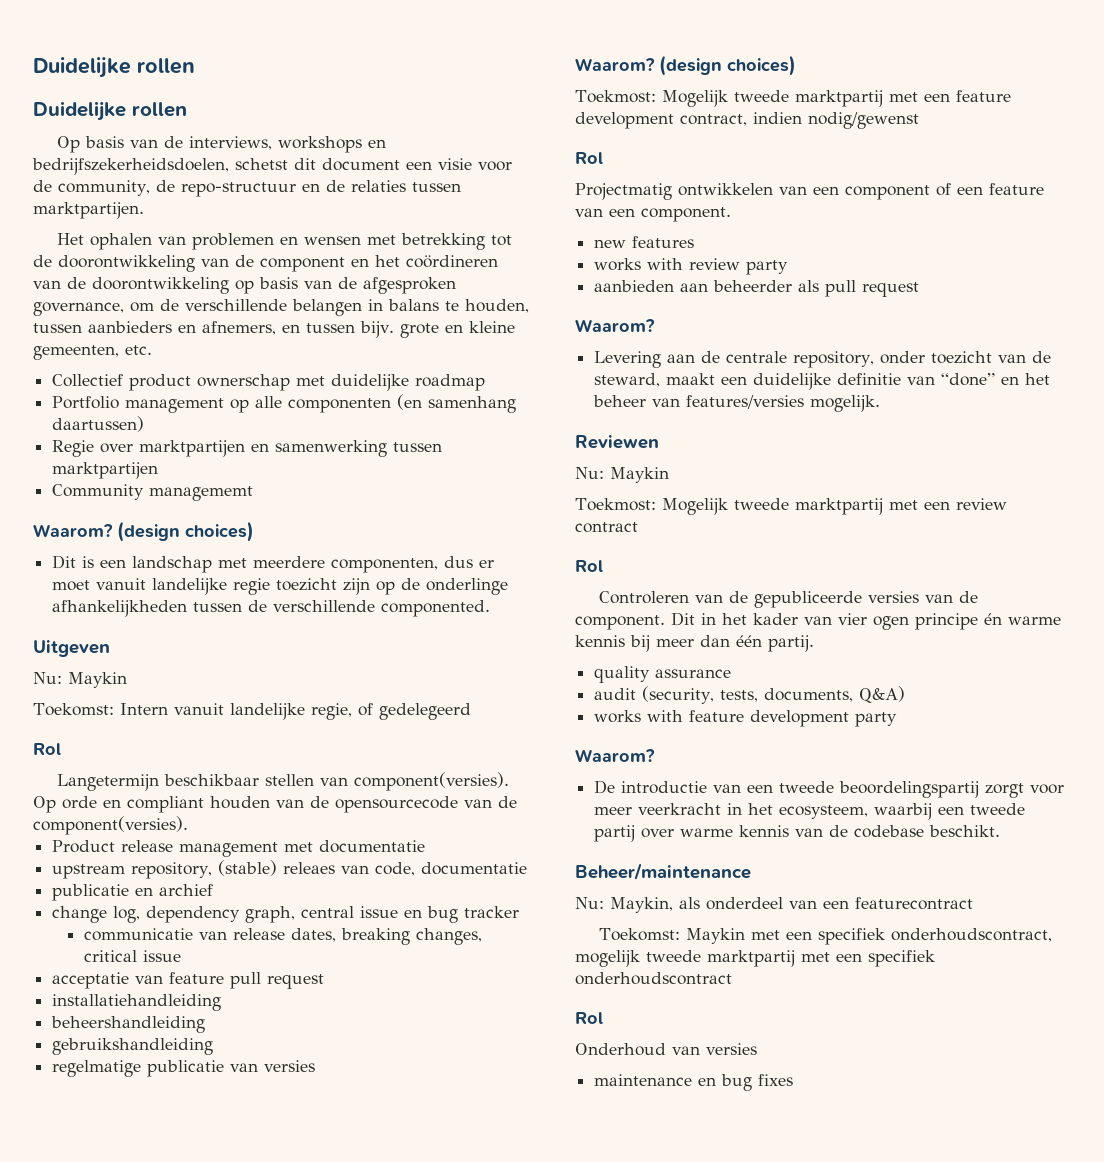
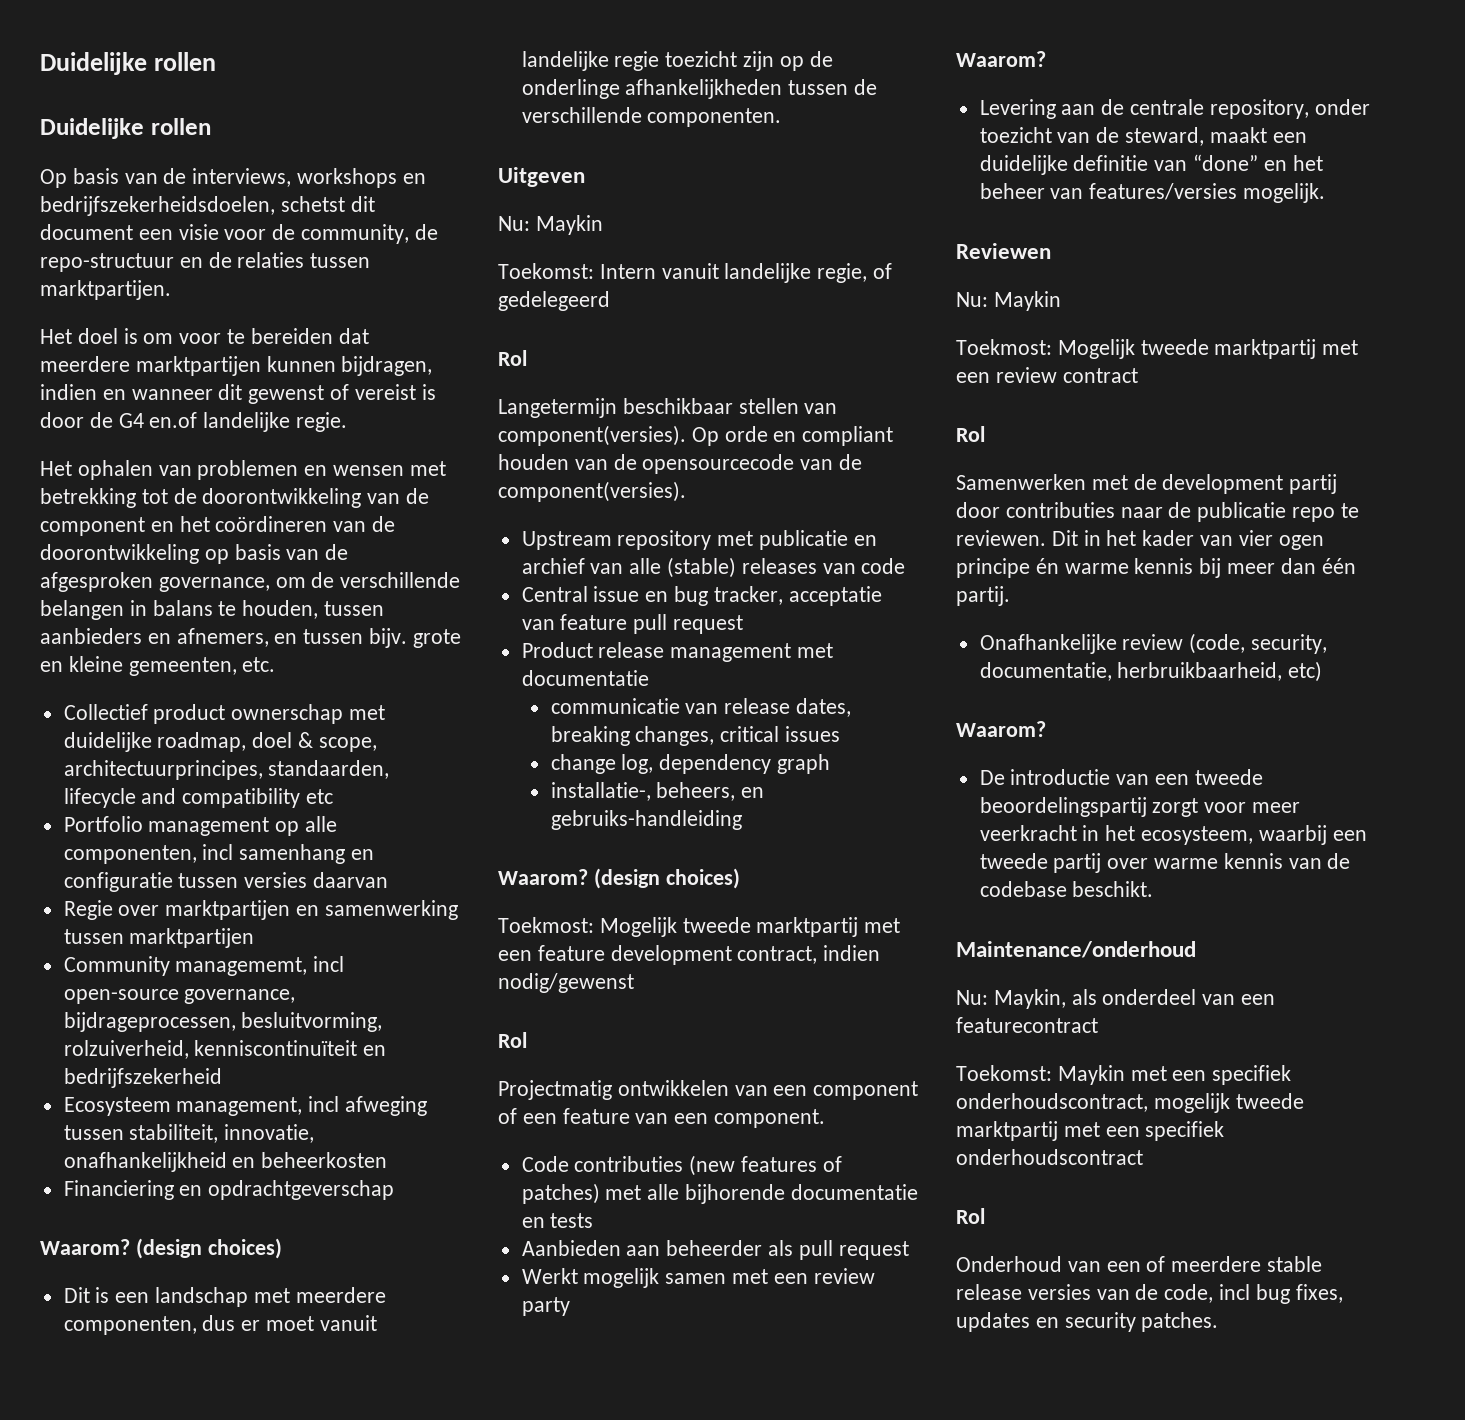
(144, 210) none -> [40,328,369,344] [40,356,433,376] [40,384,436,404] [40,412,348,432] // Het doel is om voor te bereiden dat meerdere marktpartijen kunnen bijdragen, indien en wanneer dit gewenst of vereist is door de G4 en.of landelijke regie.
[415,374,486,391] [52,394,517,413] [52,416,145,432] roadmap // Portfolio management op alle componenten (en samenhang daartussen) -> [157,732,377,752] [63,760,390,780] [63,788,334,808] [63,816,338,836] [63,844,375,864] [63,872,389,892] roadmap, doel & scope, architectuurprincipes, standaarden, lifecycle and compatibility etc // Portfolio management op alle componenten, incl samenhang en configuratie tussen versies daarvan
[149,486,254,501] managememt -> [175,956,345,976] [63,989,296,1004] [63,1012,383,1032] [63,1040,387,1059] [63,1068,222,1088] [63,1096,428,1116] [63,1124,315,1143] [63,1152,388,1172] [63,1180,395,1200] managememt, incl open-source governance, bijdrageprocessen, besluitvorming, rolzuiverheid, kenniscontinuïteit en bedrijfszekerheid // Ecosysteem management, incl afweging tussen stabiliteit, innovatie, onafhankelijkheid en beheerkosten // Financiering en opdrachtgeverschap
[381,600,491,617] componented. -> [647,108,782,127] componenten.
(188, 825) none -> [521,530,877,550] [521,557,906,578] [521,586,882,606] [521,614,744,634] // Upstream repository met publicatie en archief van alle (stable) releases van code // Central issue en bug tracker, acceptatie van feature pull request
[52,860,528,879] [52,884,214,901] [52,906,520,923] // upstream repository, (stable) releaes van code, documentatie // publicatie en archief // change log, dependency graph, central issue en bug tracker -> (649, 678) none
[142,950,181,962] [52,972,325,989] [52,994,222,1011] [51,1016,206,1033] [52,1038,214,1055] [52,1060,316,1077] issue // acceptatie van feature pull request // installatiehandleiding // beheershandleiding // gebruikshandleiding // regelmatige publicatie van versies -> [785,726,841,742] [550,754,831,774] [550,782,765,801] [550,810,742,830] issues // change log, dependency graph // installatie-, beheers, en gebruiks-handleiding
[594,236,695,248] [594,258,789,275] [594,280,675,292] new features // works with review party // aanbieden -> [521,1155,842,1176] [521,1183,918,1204] [521,1213,594,1228] [521,1240,621,1256] Code contributies (new features of patches) met alle bijhorende documentatie en tests // Aanbieden
(920, 289) none -> [521,1268,875,1288] [521,1297,570,1316] // Werkt mogelijk samen met een review party
[599,591,979,608] [575,615,665,630] Controleren van de gepubliceerde versies van de component. -> [956,474,1338,494] [956,502,1359,522] [956,530,1046,546] Samenwerken met de development partij door contributies naar de publicatie repo te reviewen.
[594,666,732,683] [594,686,906,704] [594,710,898,727] quality assurance // audit (security, tests, documents, Q&A) // works with feature development party -> [979,633,1328,654] [979,661,1323,682] Onafhankelijke review (code, security, documentatie, herbruikbaarheid, etc)
[575,863,751,880] Beheer/maintenance -> [956,941,1196,958] Maintenance/onderhoud
[706,1043,757,1055] [594,1074,794,1091] versies // maintenance en bug fixes -> [1106,1256,1323,1272] [956,1284,1343,1304] [956,1312,1219,1332] een of meerdere stable release versies van de code, incl bug fixes, updates en security patches.

